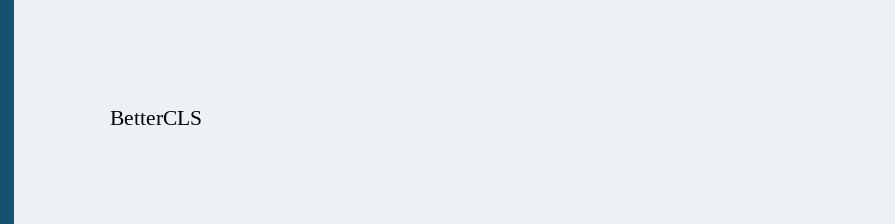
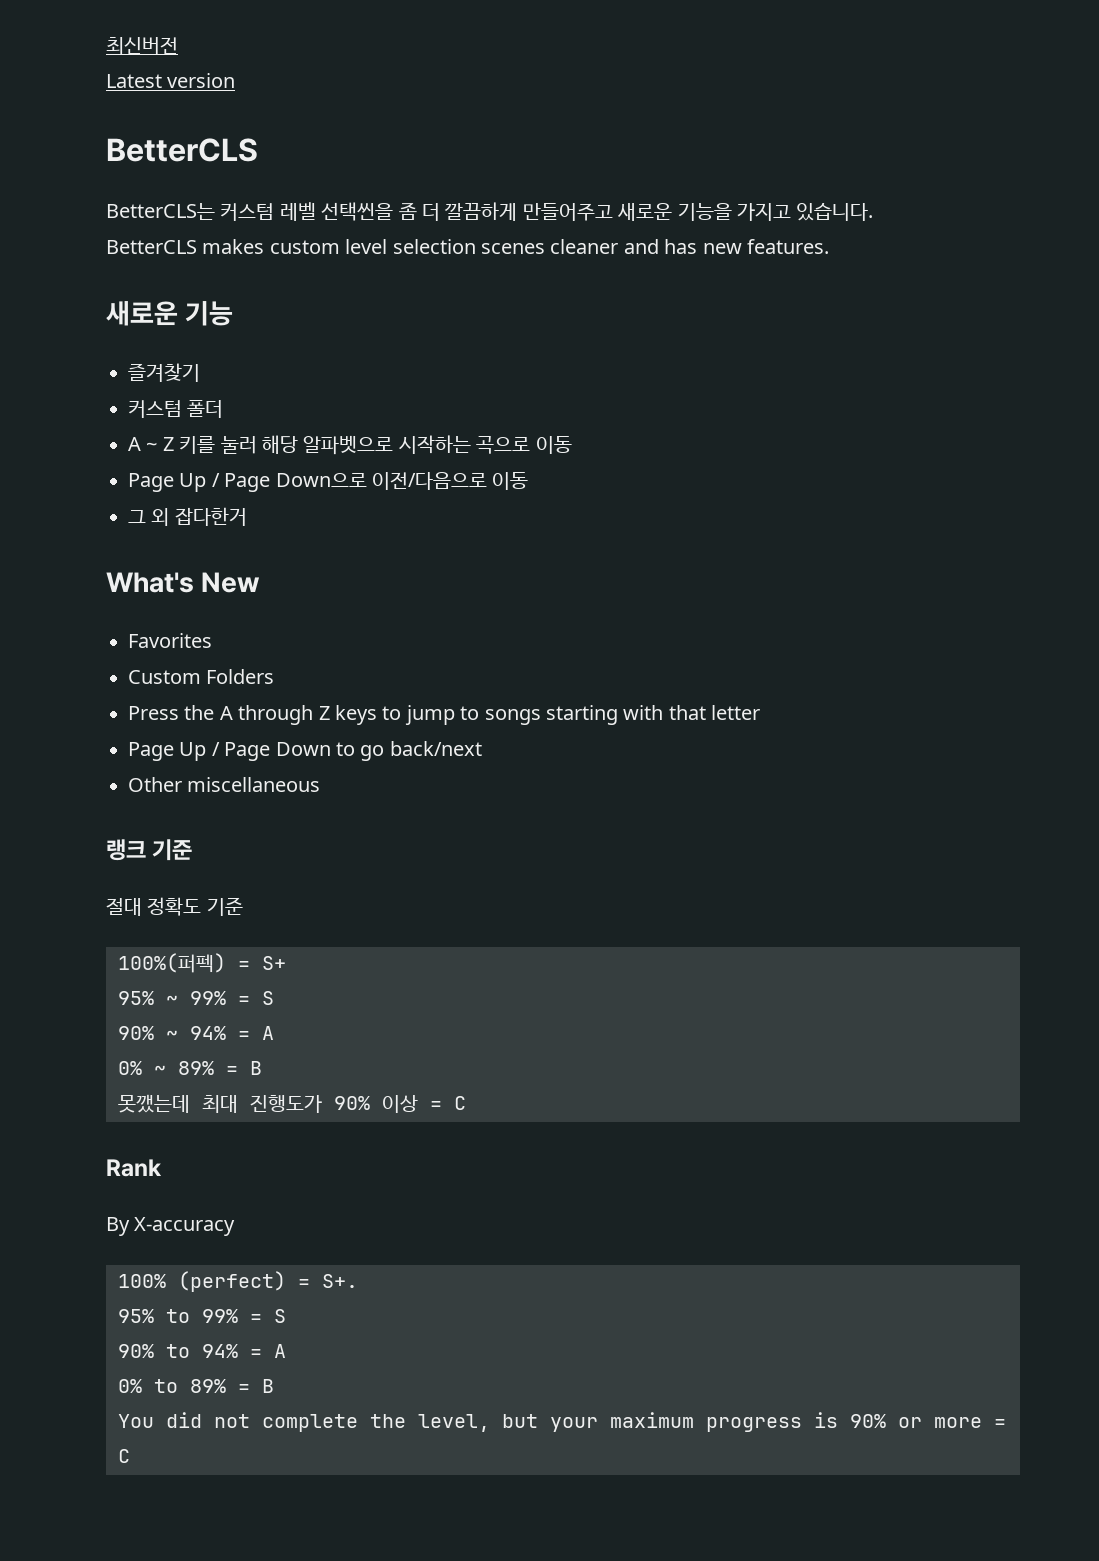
[110,111,202,125] BetterCLS -> [106,37,178,55] [106,73,236,88] [106,138,258,162] [106,202,874,221] [106,239,829,254] [106,301,234,326] [128,363,200,382] [128,400,224,418] [128,435,572,455] [128,472,529,492] [128,507,247,526] [106,572,261,593] [128,633,212,648] [128,669,275,684] [128,705,761,725] [128,741,482,761] [128,777,321,792] [106,839,193,861] [106,897,243,916] [118,953,286,973] [118,991,274,1005] [118,1026,274,1040] [118,1061,262,1075] [118,1094,466,1113] [106,1159,162,1177] [106,1217,236,1236] [118,1271,358,1292] [118,1309,286,1323] [118,1344,286,1358] [118,1379,274,1393] [118,1412,1006,1432] [118,1449,130,1463] 최신버전 // Latest version // BetterCLS // BetterCLS는 커스텀 레벨 선택씬을 좀 더 깔끔하게 만들어주고 새로운 기능을 가지고 있습니다. // BetterCLS makes custom level selection scenes cleaner and has new features. // 새로운 기능 // 즐겨찾기 // 커스텀 폴더 // A ~ Z 키를 눌러 해당 알파벳으로 시작하는 곡으로 이동 // Page Up / Page Down으로 이전/다음으로 이동 // 그 외 잡다한거 // What's New // Favorites // Custom Folders // Press the A through Z keys to jump to songs starting with that letter // Page Up / Page Down to go back/next // Other miscellaneous // 랭크 기준 // 절대 정확도 기준 // 100%(퍼펙) = S+ // 95% ~ 99% = S // 90% ~ 94% = A // 0% ~ 89% = B // 못깼는데 최대 진행도가 90% 이상 = C // Rank // By X-accuracy // 100% (perfect) = S+. // 95% to 99% = S // 90% to 94% = A // 0% to 89% = B // You did not complete the level, but your maximum progress is 90% or more = C

